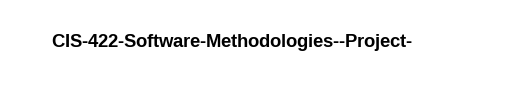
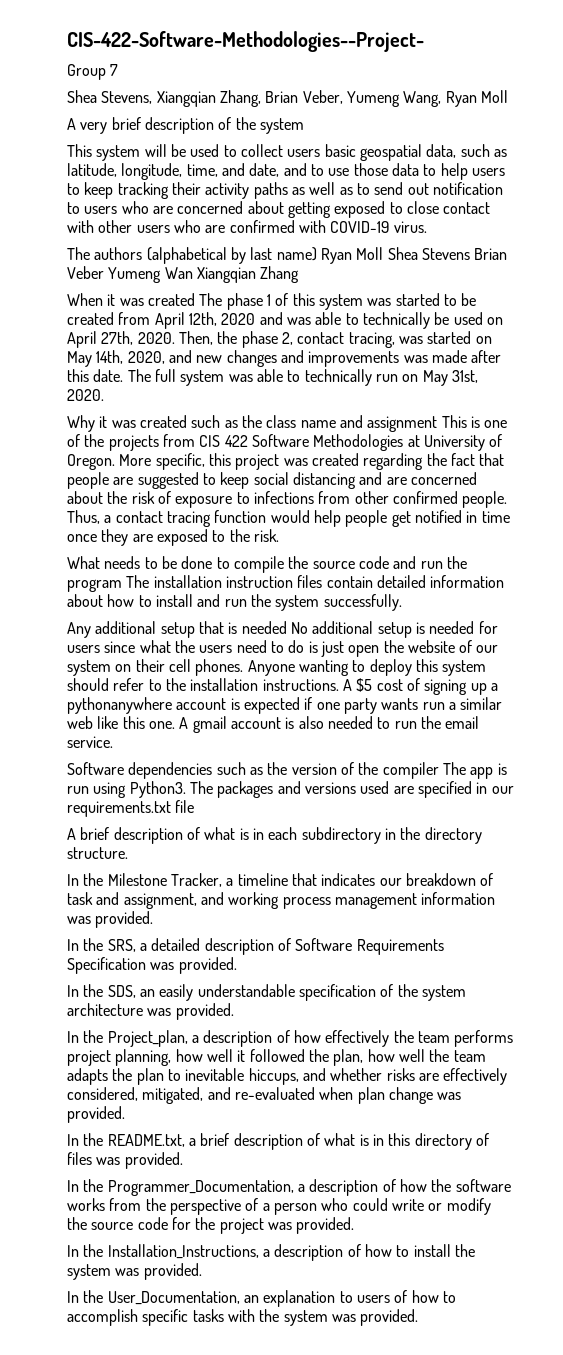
(412, 42) none -> [67,64,119,80] [67,90,508,107] [67,117,304,134] [67,144,507,161] [67,163,505,180] [67,182,503,199] [67,201,491,218] [67,220,427,233] [67,247,508,264] [67,266,300,283] [67,293,477,310] [67,312,503,329] [67,331,492,348] [67,350,502,367] [67,369,478,386] [67,389,104,401] [67,415,508,432] [67,434,503,451] [67,453,505,470] [67,472,477,489] [67,491,508,508] [67,510,510,527] [67,529,279,546] [67,556,467,573] [67,575,505,592] [67,594,402,611] [67,621,498,638] [67,640,499,657] [67,659,487,676] [67,678,498,695] [67,697,503,714] [67,716,480,733] [67,736,113,748] [67,762,507,779] [67,781,514,798] [67,800,195,817] [67,827,482,844] [67,847,128,859] [67,873,494,887] [67,892,496,909] [67,911,154,928] [67,938,444,955] [67,957,237,974] [67,984,466,1001] [67,1003,234,1020] [67,1030,514,1047] [67,1049,486,1066] [67,1068,508,1085] [67,1087,462,1104] [67,1106,125,1123] [67,1133,489,1150] [67,1152,183,1169] [67,1179,511,1196] [67,1198,491,1215] [67,1217,355,1234] [67,1244,475,1261] [67,1263,202,1280] [67,1290,456,1307] [67,1309,419,1326] // Group 7 // Shea Stevens, Xiangqian Zhang, Brian Veber, Yumeng Wang, Ryan Moll // A very brief description of the system // This system will be used to collect users basic geospatial data, such as latitude, longitude, time, and date, and to use those data to help users to keep tracking their activity paths as well as to send out notification to users who are concerned about getting exposed to close contact with other users who are confirmed with COVID-19 virus. // The authors (alphabetical by last name) Ryan Moll Shea Stevens Brian Veber Yumeng Wan Xiangqian Zhang // When it was created The phase 1 of this system was started to be created from April 12th, 2020 and was able to technically be used on April 27th, 2020. Then, the phase 2, contact tracing, was started on May 14th, 2020, and new changes and improvements was made after this date. The full system was able to technically run on May 31st, 2020. // Why it was created such as the class name and assignment This is one of the projects from CIS 422 Software Methodologies at University of Oregon. More specific, this project was created regarding the fact that people are suggested to keep social distancing and are concerned about the risk of exposure to infections from other confirmed people. Thus, a contact tracing function would help people get notified in time once they are exposed to the risk. // What needs to be done to compile the source code and run the program The installation instruction files contain detailed information about how to install and run the system successfully. // Any additional setup that is needed No additional setup is needed for users since what the users need to do is just open the website of our system on their cell phones. Anyone wanting to deploy this system should refer to the installation instructions. A $5 cost of signing up a pythonanywhere account is expected if one party wants run a similar web like this one. A gmail account is also needed to run the email service. // Software dependencies such as the version of the compiler The app is run using Python3. The packages and versions used are specified in our requirements.txt file // A brief description of what is in each subdirectory in the directory structure. // In the Milestone Tracker, a timeline that indicates our breakdown of task and assignment, and working process management information was provided. // In the SRS, a detailed description of Software Requirements Specification was provided. // In the SDS, an easily understandable specification of the system architecture was provided. // In the Project_plan, a description of how effectively the team performs project planning, how well it followed the plan, how well the team adapts the plan to inevitable hiccups, and whether risks are effectively considered, mitigated, and re-evaluated when plan change was provided. // In the README.txt, a brief description of what is in this directory of files was provided. // In the Programmer_Documentation, a description of how the software works from the perspective of a person who could write or modify the source code for the project was provided. // In the Installation_Instructions, a description of how to install the system was provided. // In the User_Documentation, an explanation to users of how to accomplish specific tasks with the system was provided.

